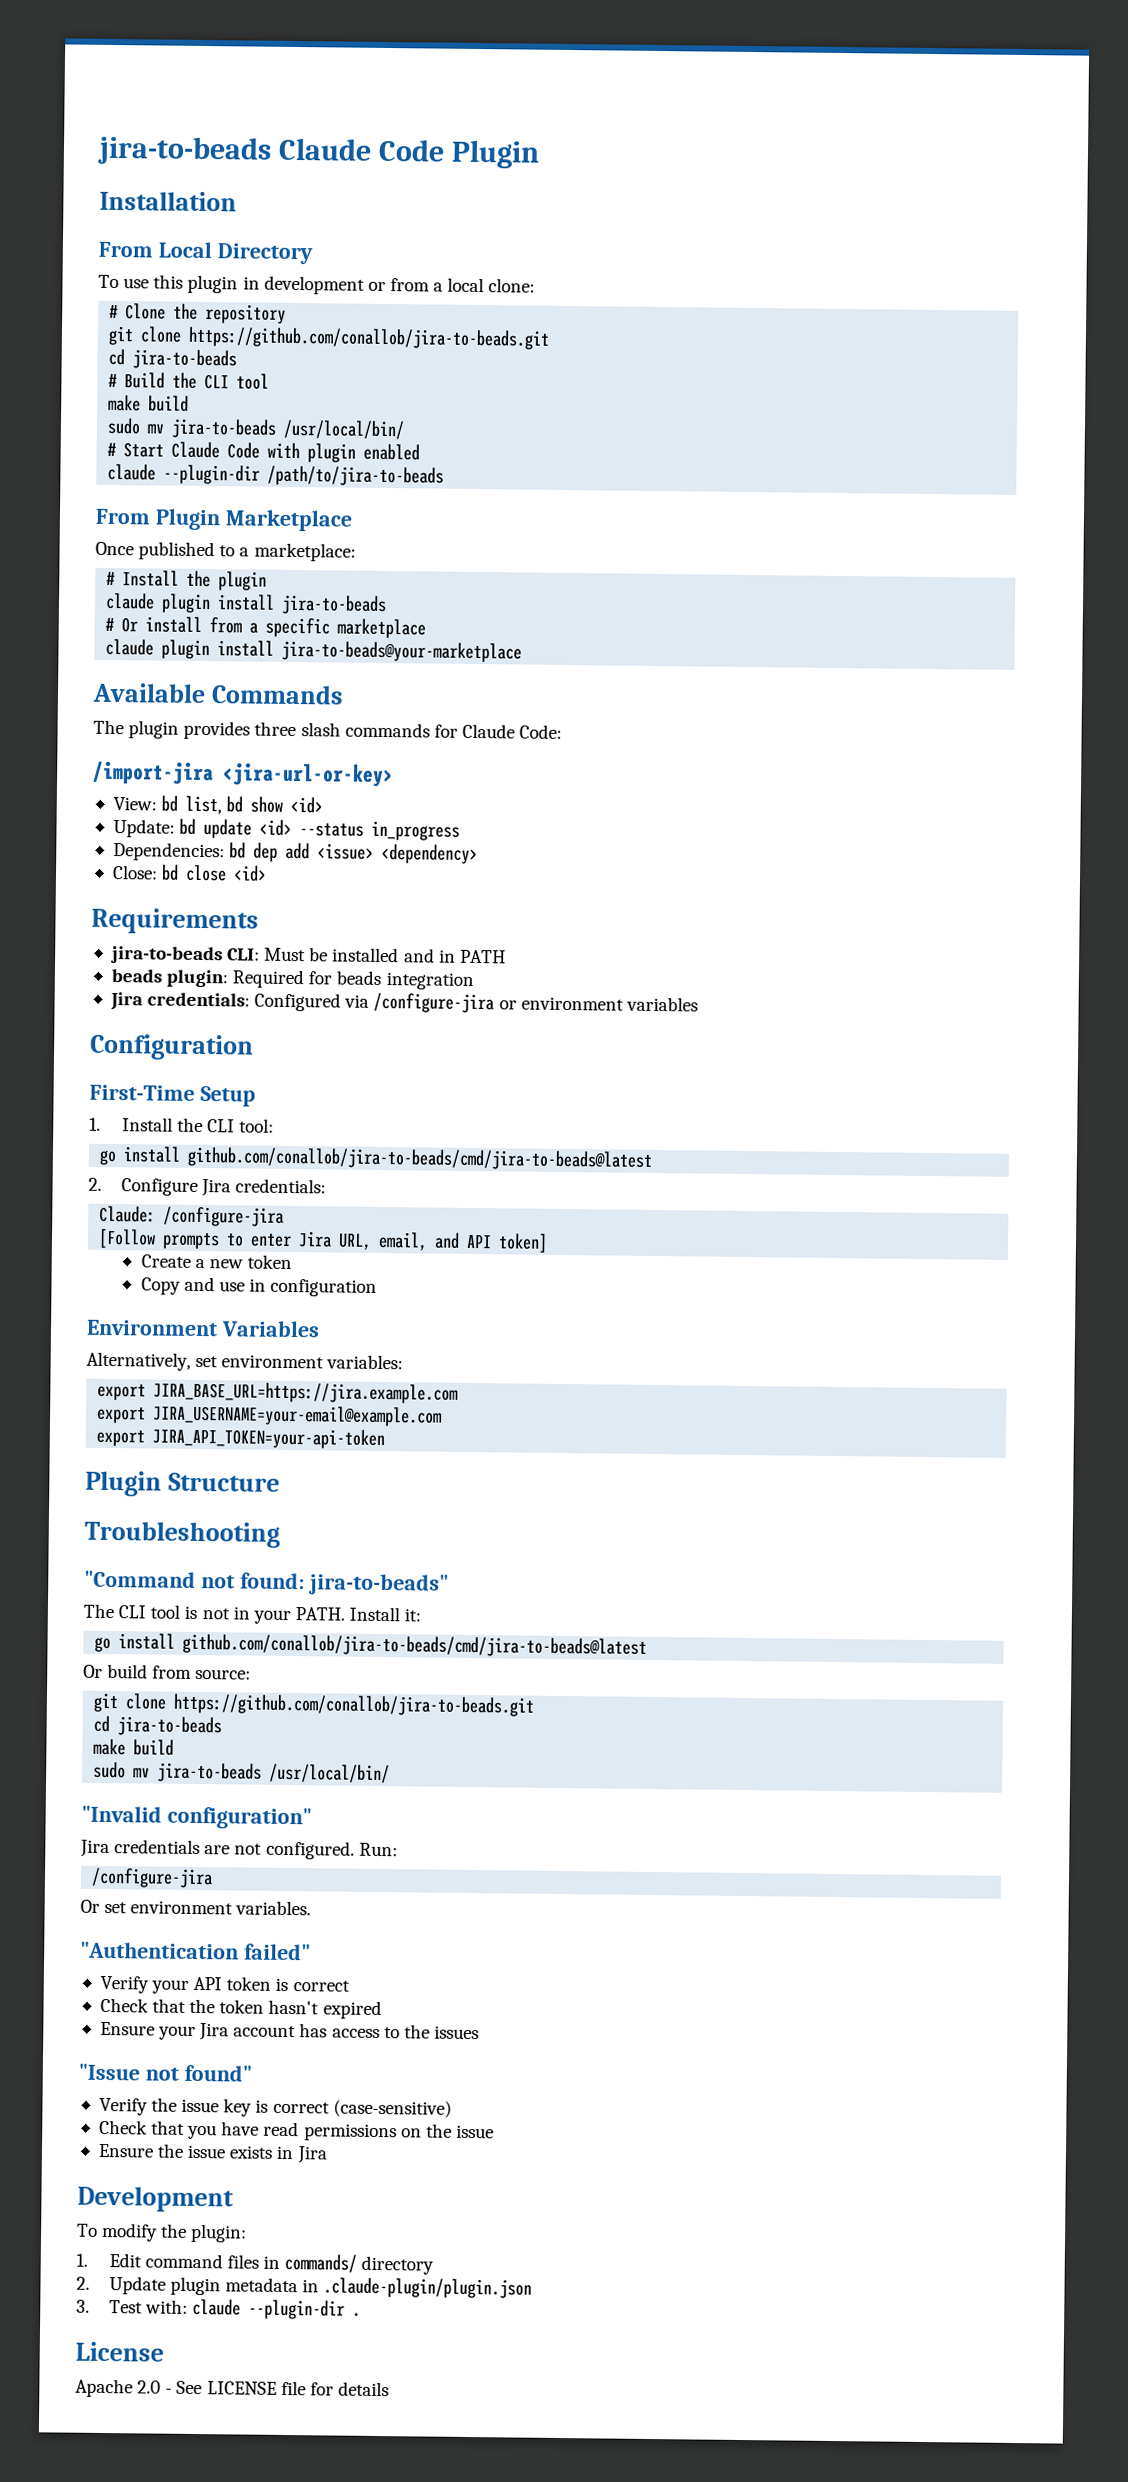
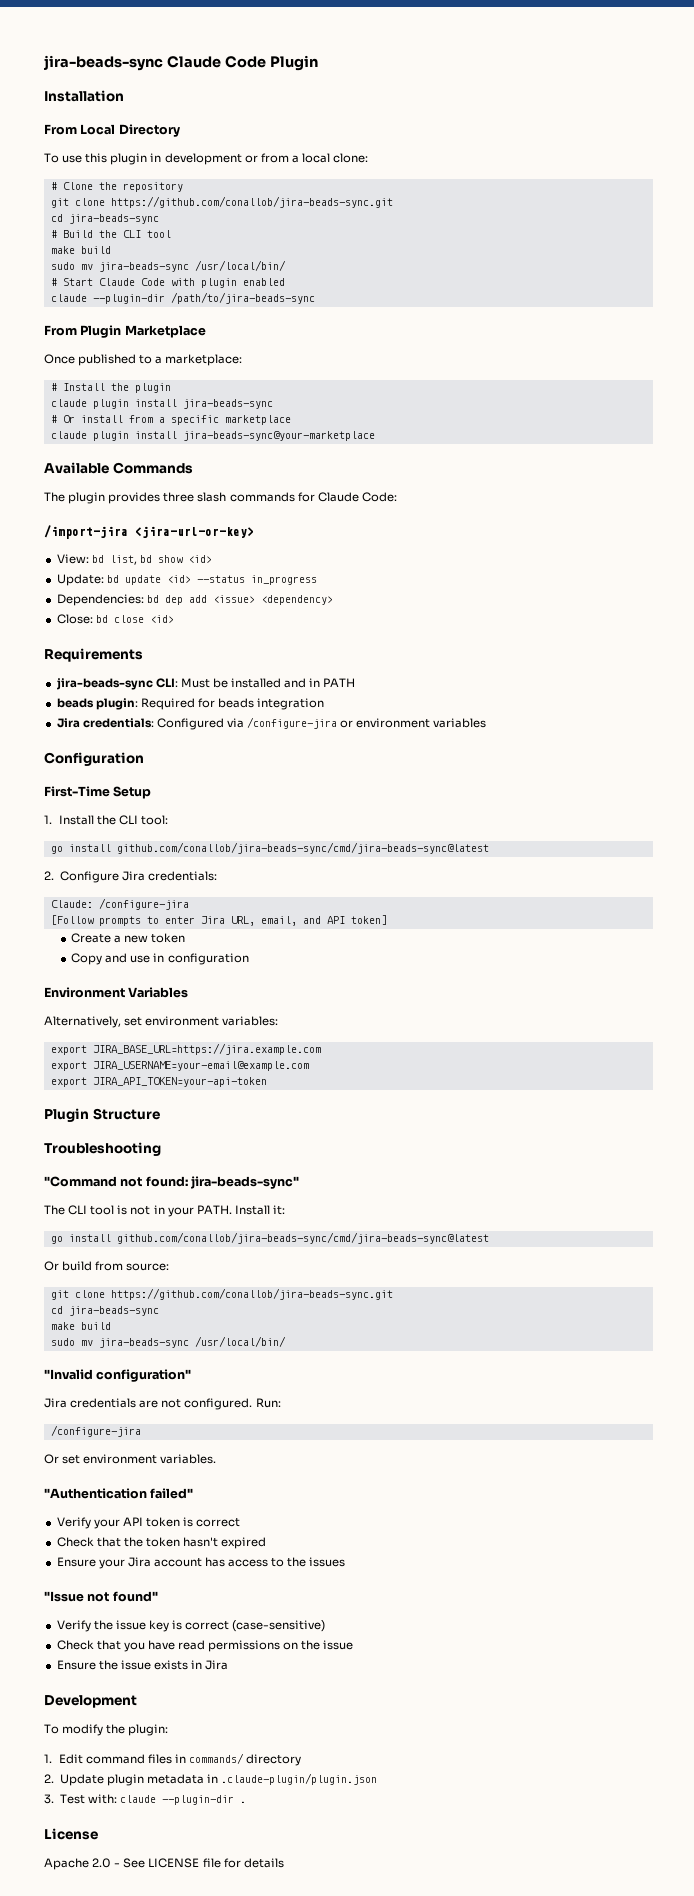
[97,135,272,166] jira-to-beads -> [44,55,163,71] jira-beads-sync
[188,326,551,350] [108,348,238,370] https://github.com/conallob/jira-to-beads.git // cd jira-to-beads -> [110,196,393,208] [50,214,159,224] https://github.com/conallob/jira-beads-sync.git // cd jira-beads-sync
[171,418,278,439] jira-to-beads -> [98,262,189,272] jira-beads-sync
[267,465,445,487] /path/to/jira-to-beads -> [170,292,315,304] /path/to/jira-beads-sync
[281,594,388,616] jira-to-beads -> [182,399,273,409] jira-beads-sync
[281,640,523,663] jira-to-beads@your-marketplace -> [182,431,375,441] jira-beads-sync@your-marketplace
[110,945,223,965] jira-to-beads -> [56,678,153,690] jira-beads-sync
[187,1146,653,1171] github.com/conallob/jira-to-beads/cmd/jira-to-beads@latest -> [116,842,489,854] github.com/conallob/jira-beads-sync/cmd/jira-beads-sync@latest
[307,1573,449,1596] jira-to-beads" -> [191,1176,300,1189] jira-beads-sync"
[182,1633,648,1658] github.com/conallob/jira-to-beads/cmd/jira-to-beads@latest -> [116,1232,489,1244] github.com/conallob/jira-beads-sync/cmd/jira-beads-sync@latest
[173,1693,535,1717] [93,1715,223,1737] [93,1738,175,1756] [93,1761,263,1783] https://github.com/conallob/jira-to-beads.git // cd jira-to-beads // make build // sudo mv jira-to-beads -> [110,1288,393,1300] [50,1306,159,1316] [50,1322,111,1330] [50,1338,189,1348] https://github.com/conallob/jira-beads-sync.git // cd jira-beads-sync // make build // sudo mv jira-beads-sync

